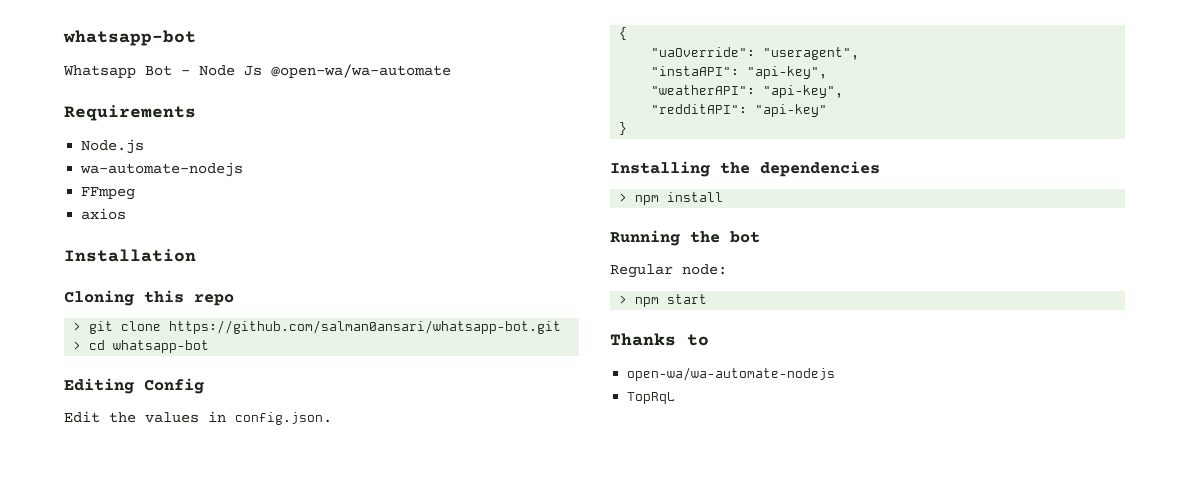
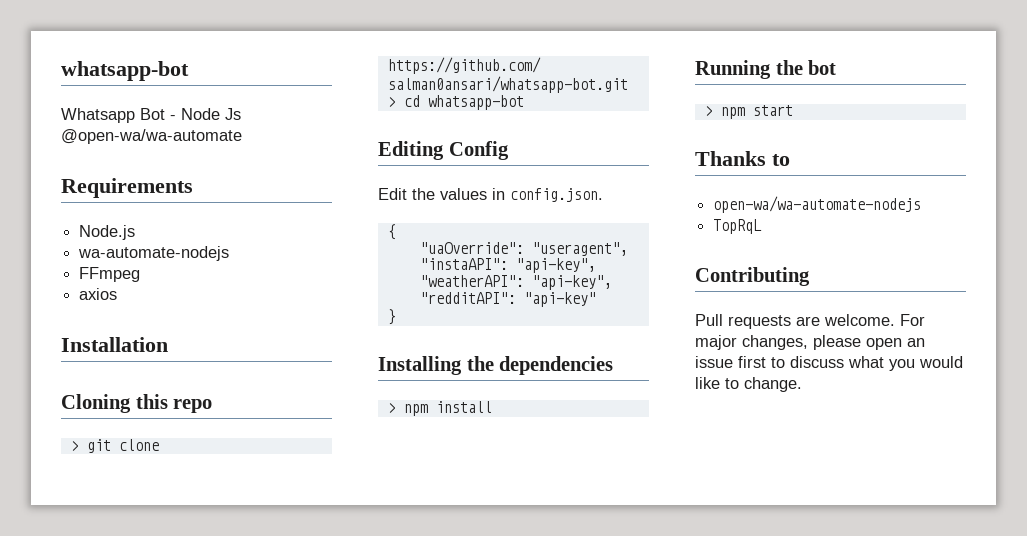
[610,264,727,278] // Regular node: -> (837, 67) none
(676, 398) none -> [695,267,810,286] [695,314,925,329] [695,335,925,350] [695,356,963,371] [695,377,802,392] // Contributing // Pull requests are welcome. For major changes, please open an issue first to discuss what you would like to change.

